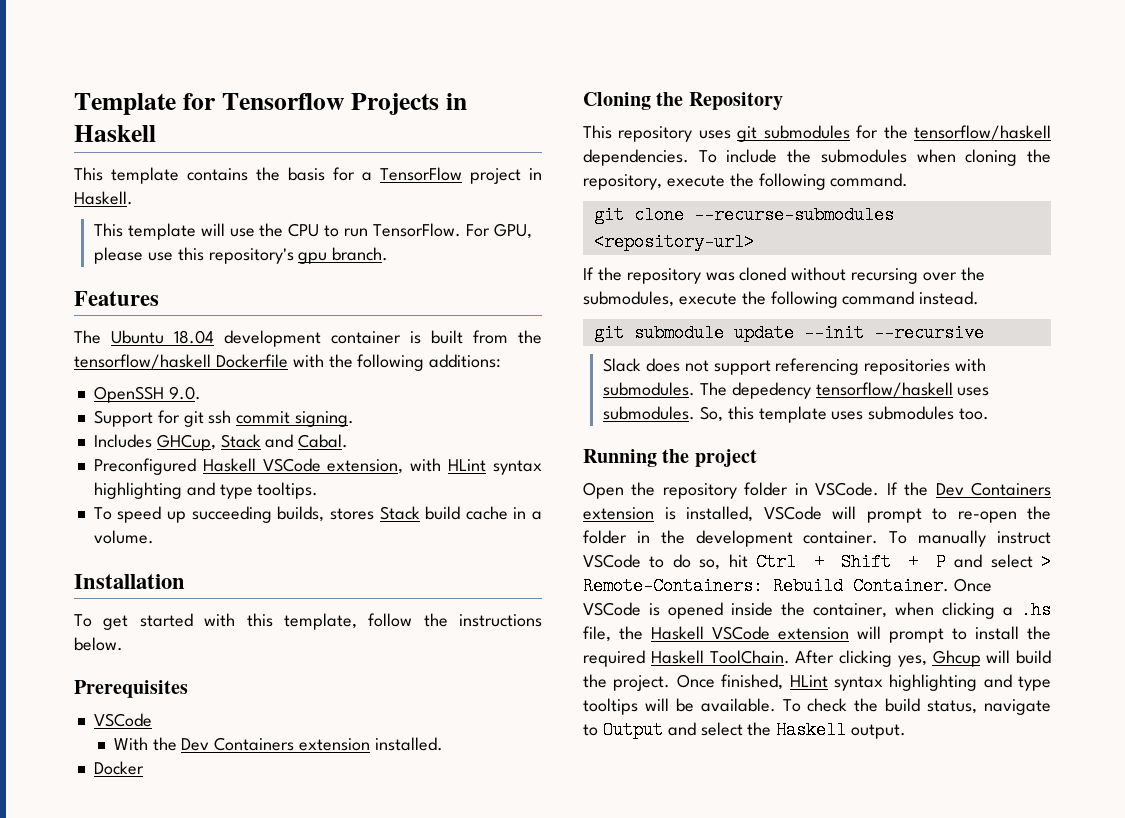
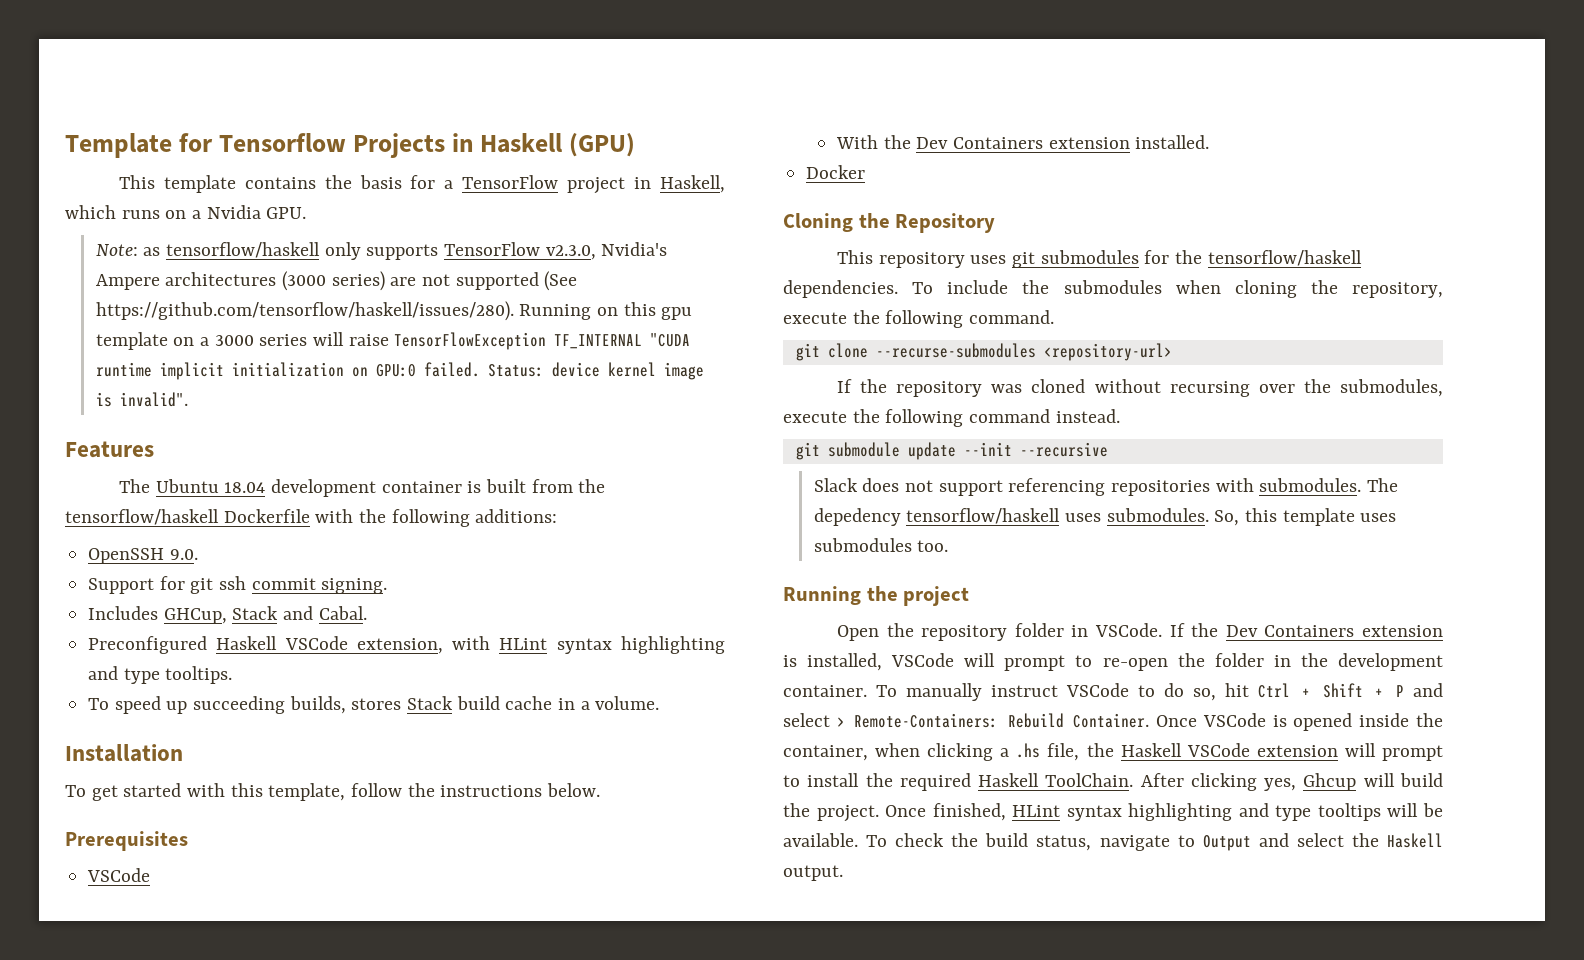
(156, 133) none -> [569,133,636,157] (GPU)
[74,191,133,205] [93,223,532,240] [93,247,389,264] Haskell. // This template will use the CPU to run TensorFlow. For GPU, please use this repository's gpu branch. -> [660,175,725,193] [65,205,307,219] [95,242,668,260] [95,271,578,291] [95,301,693,321] [95,332,691,350] [95,362,704,380] [95,392,188,407] Haskell, which runs on a Nvidia GPU. // Note: as tensorflow/haskell only supports TensorFlow v2.3.0, Nvidia's Ampere architectures (3000 series) are not supported (See https://github.com/tensorflow/haskell/issues/280). Running on this gpu template on a 3000 series will raise TensorFlowException TF_INTERNAL "CUDA runtime implicit initialization on GPU:0 failed. Status: device kernel image is invalid".

